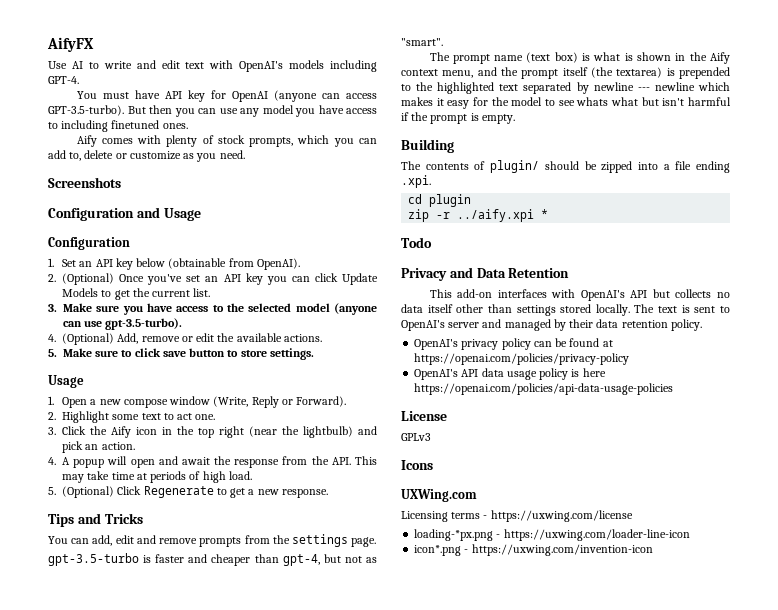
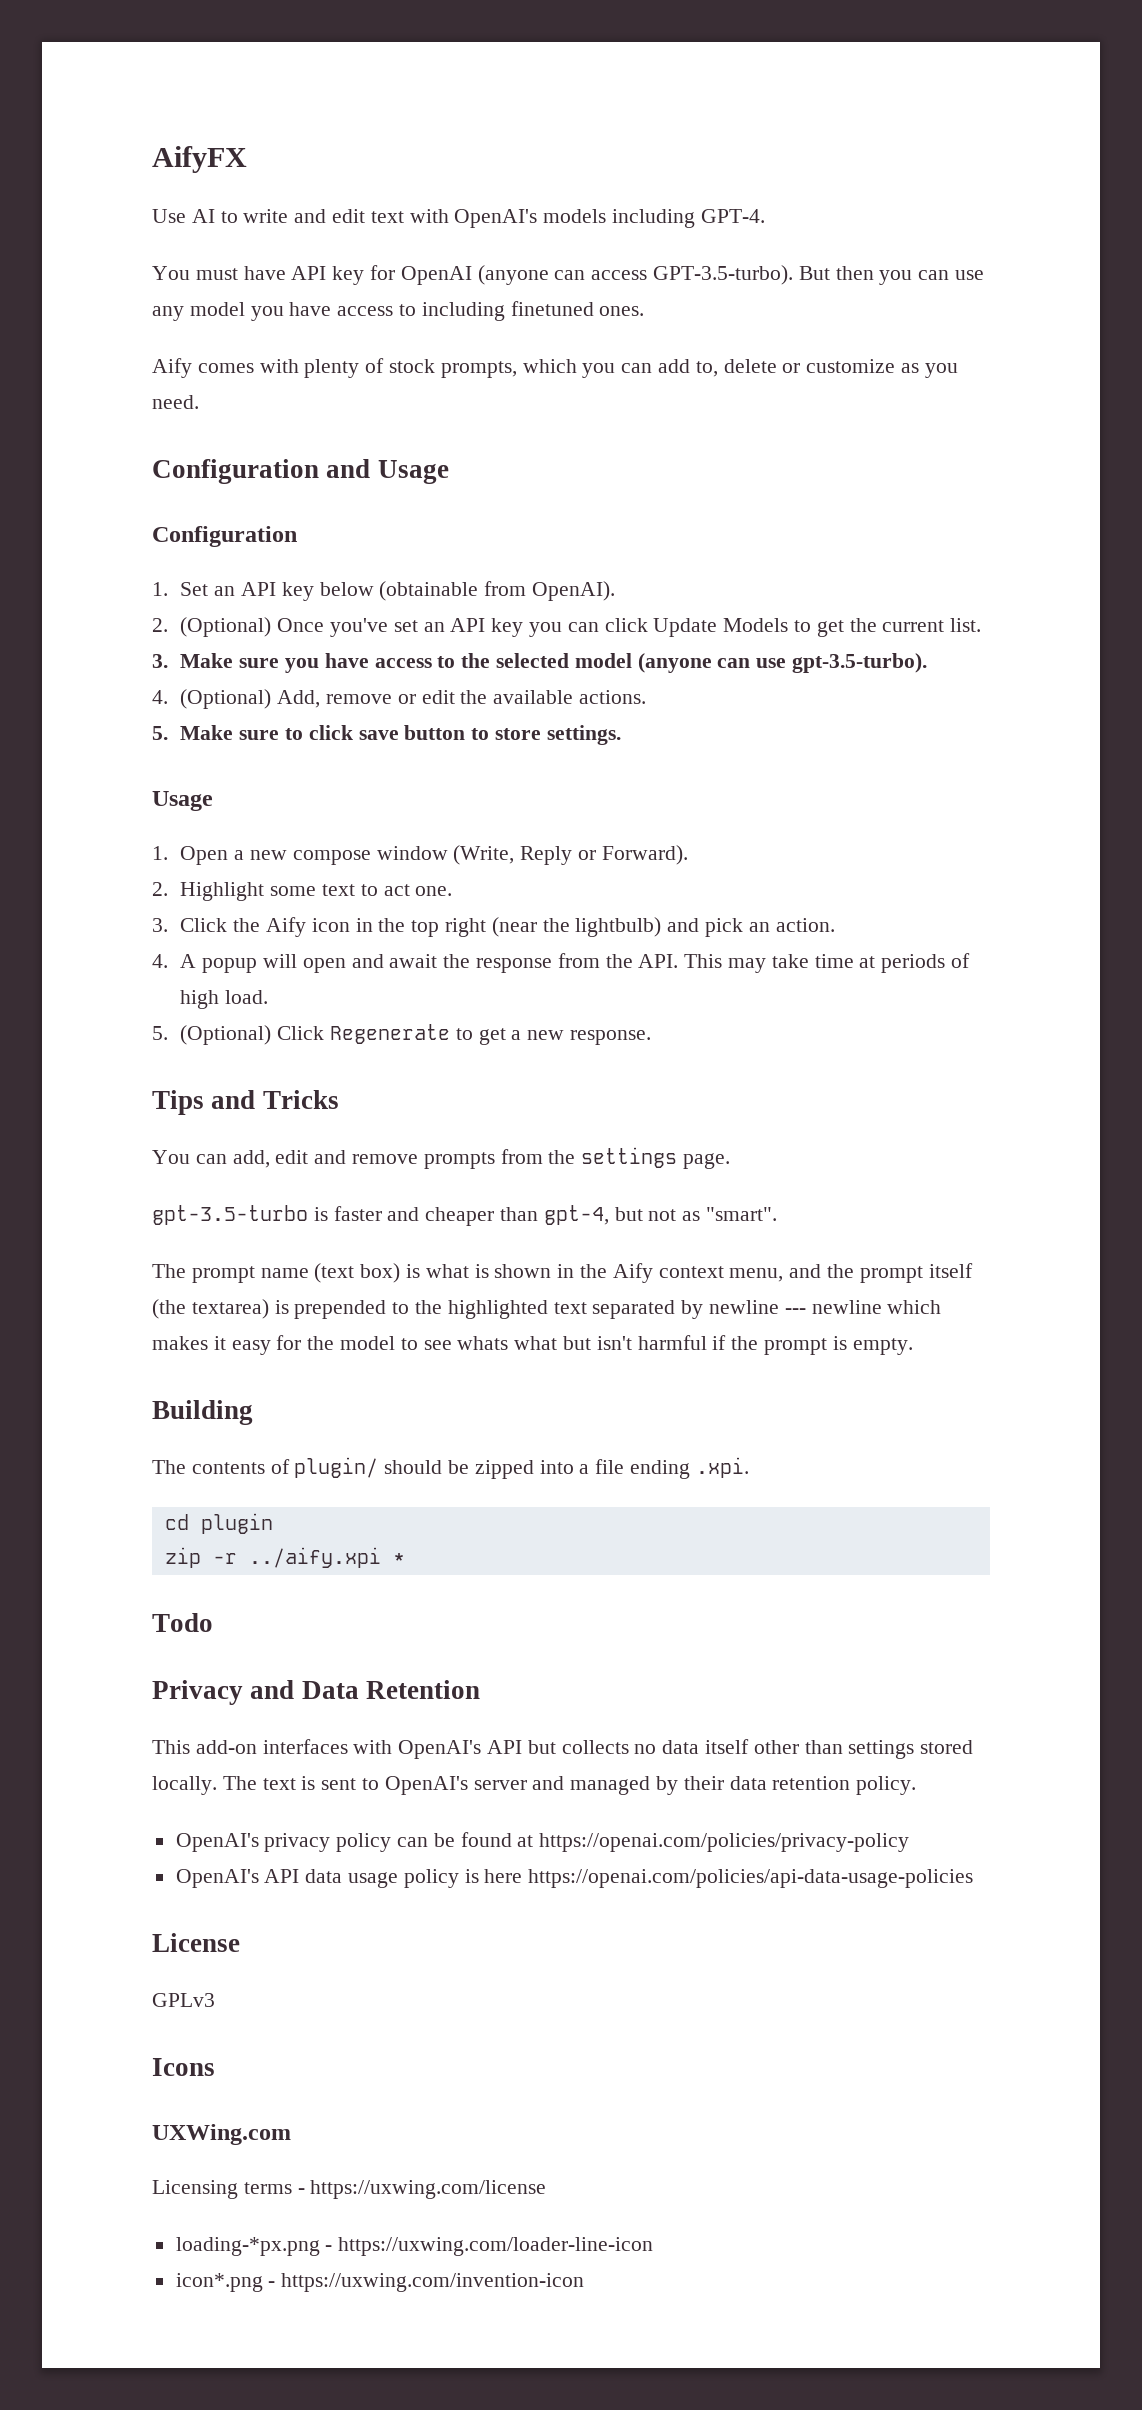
[48,177,121,188] // Screenshots -> (199, 402) none

